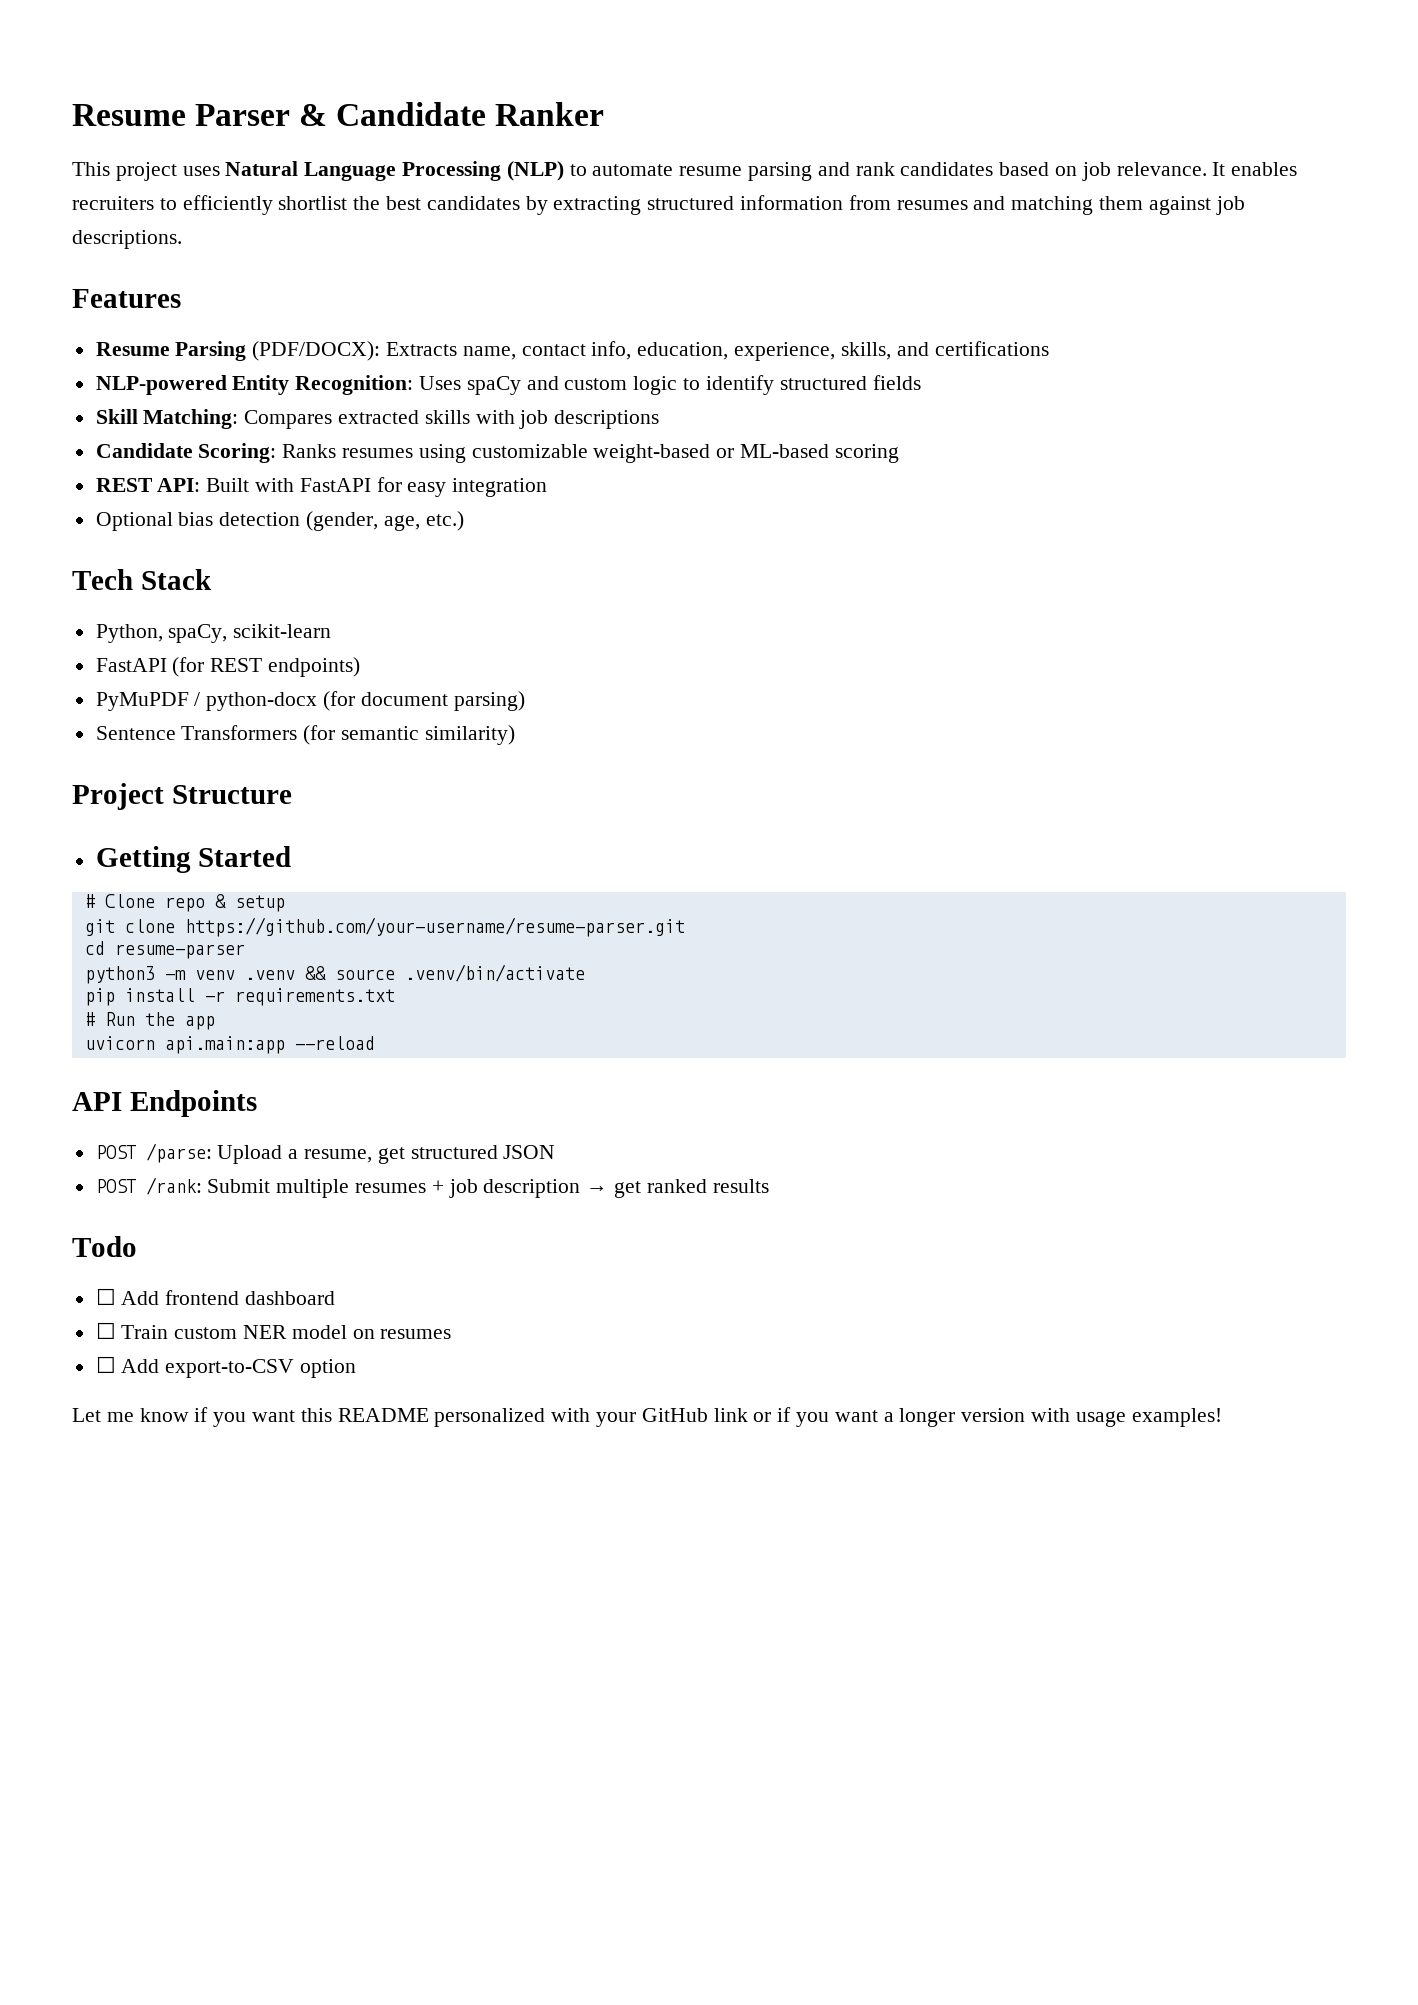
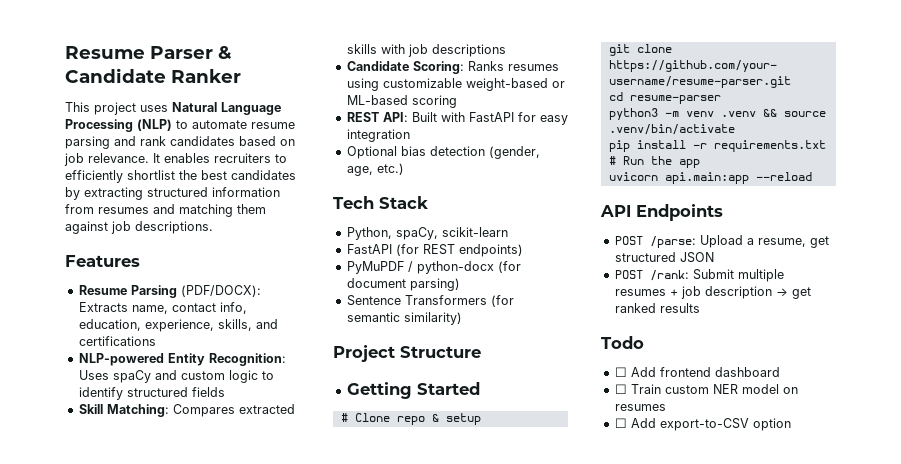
[72,1407,1222,1427] // Let me know if you want this README personalized with your GitHub link or if you want a longer version with usage examples! -> (791, 424) none

